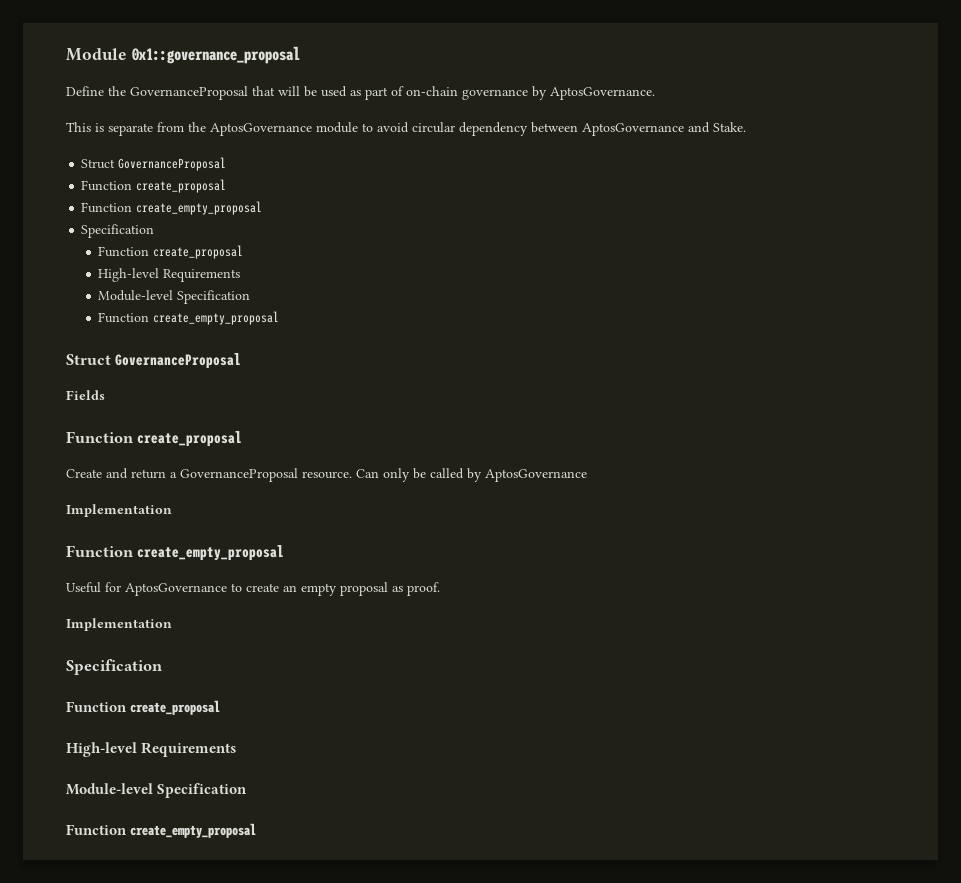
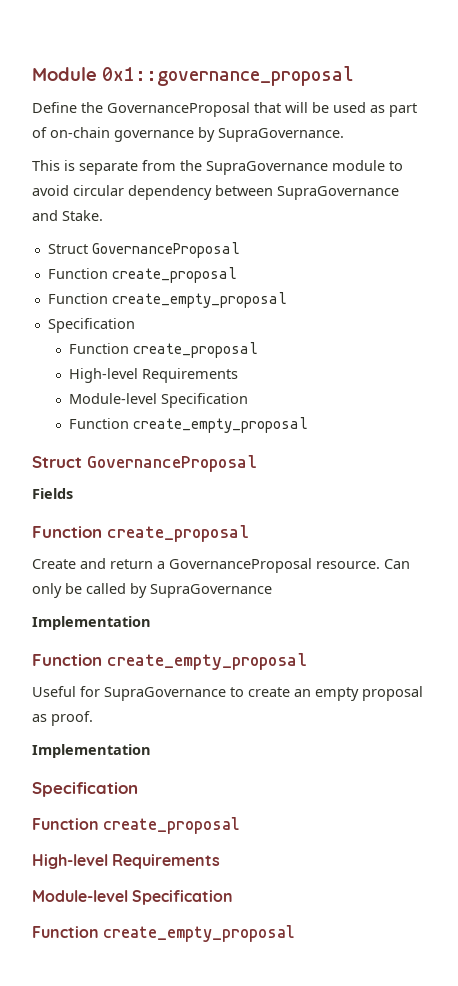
[550,87,655,100] AptosGovernance. -> [218,128,344,142] SupraGovernance.
[210,123,312,136] AptosGovernance -> [206,161,328,175] SupraGovernance
[582,123,684,136] AptosGovernance -> [277,186,399,200] SupraGovernance
[485,469,587,482] AptosGovernance -> [150,584,272,598] SupraGovernance
[125,583,227,596] AptosGovernance -> [104,687,226,701] SupraGovernance

